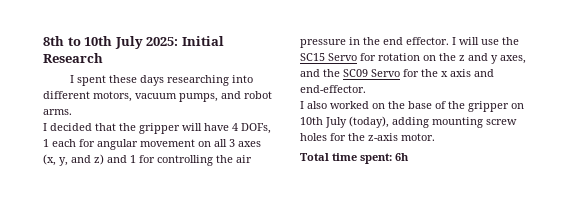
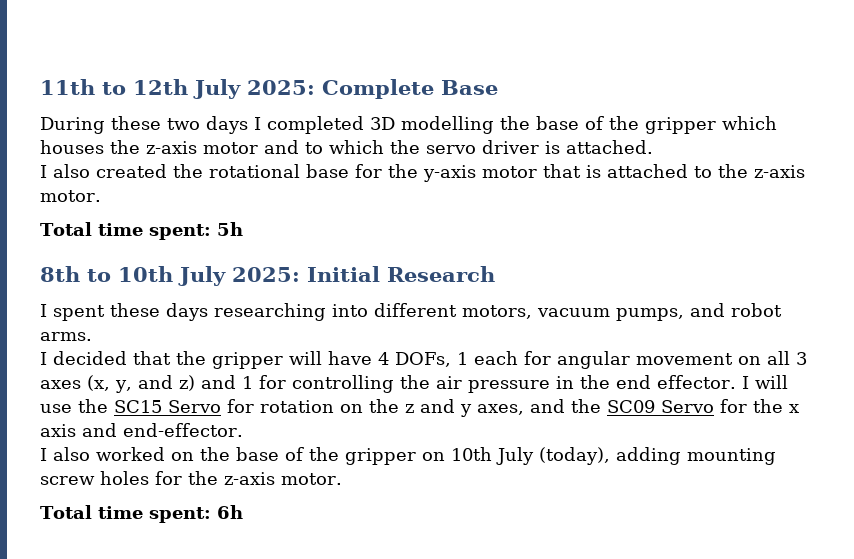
(43, 41) none -> [40,79,498,99] [40,116,777,134] [40,140,653,154] [40,164,805,182] [40,190,101,202] [40,222,243,240] 11th to 12th July 2025: Complete Base // During these two days I completed 3D modelling the base of the gripper which houses the z-axis motor and to which the servo driver is attached. // I also created the rotational base for the y-axis motor that is attached to the z-axis motor. // Total time spent: 5h //

